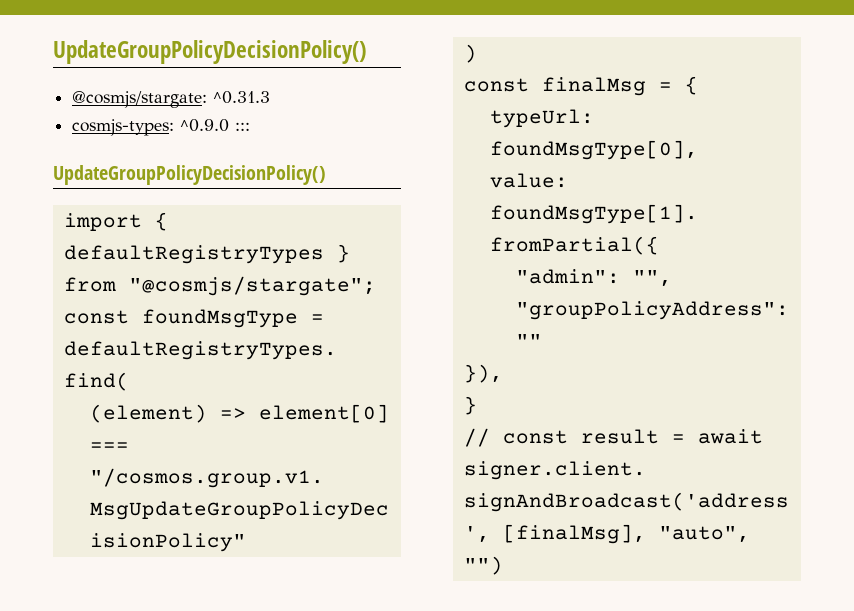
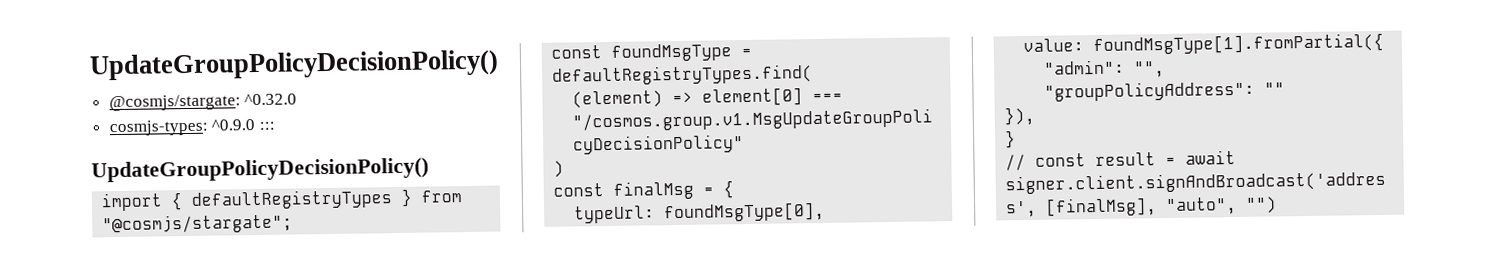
[213,91,271,104] ^0.31.3 -> [244,93,298,106] ^0.32.0

